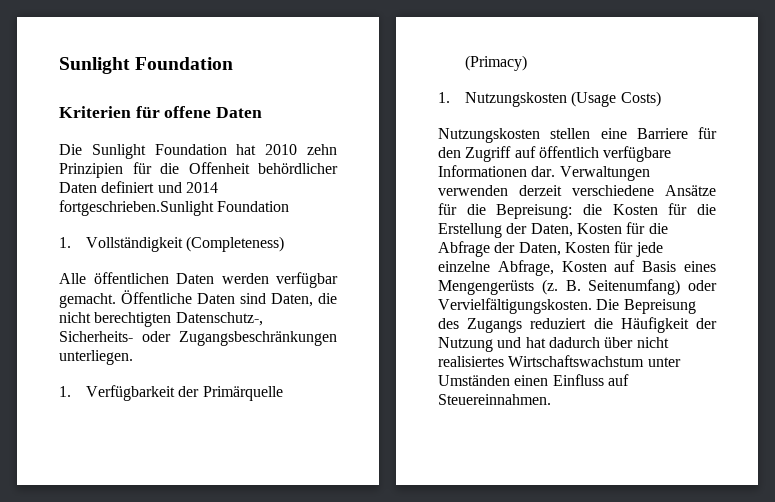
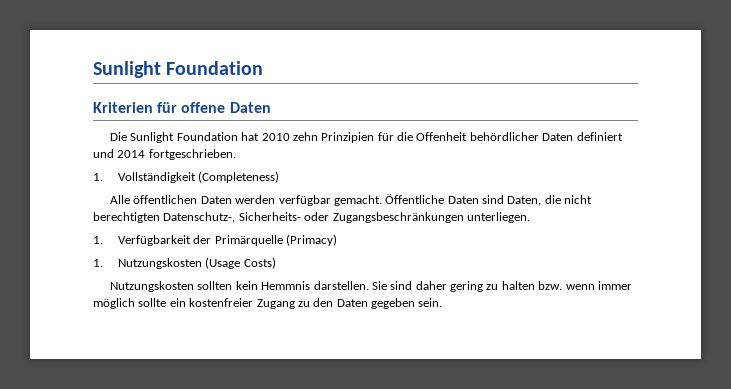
[59,200,290,216] fortgeschrieben.Sunlight Foundation -> [148,149,236,160] fortgeschrieben.
[550,127,717,139] [438,146,672,162] [438,165,650,181] [438,185,716,196] [438,203,716,219] [438,222,668,238] [438,241,663,257] [438,260,716,276] [438,279,717,295] [438,298,696,314] [438,317,717,333] [438,337,669,352] [438,355,681,367] [438,374,629,386] [438,394,551,405] stellen eine Barriere für den Zugriff auf öffentlich verfügbare Informationen dar. Verwaltungen verwenden derzeit verschiedene Ansätze für die Bepreisung: die Kosten für die Erstellung der Daten, Kosten für die Abfrage der Daten, Kosten für jede einzelne Abfrage, Kosten auf Basis eines Mengengerüsts (z. B. Seitenumfang) oder Vervielfältigungskosten. Die Bepreisung des Zugangs reduziert die Häufigkeit der Nutzung und hat dadurch über nicht realisiertes Wirtschaftswachstum unter Umständen einen Einfluss auf Steuereinnahmen. -> [197,281,632,292] [93,298,443,309] sollten kein Hemmnis darstellen. Sie sind daher gering zu halten bzw. wenn immer möglich sollte ein kostenfreier Zugang zu den Daten gegeben sein.

